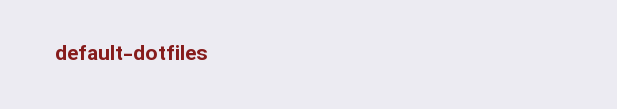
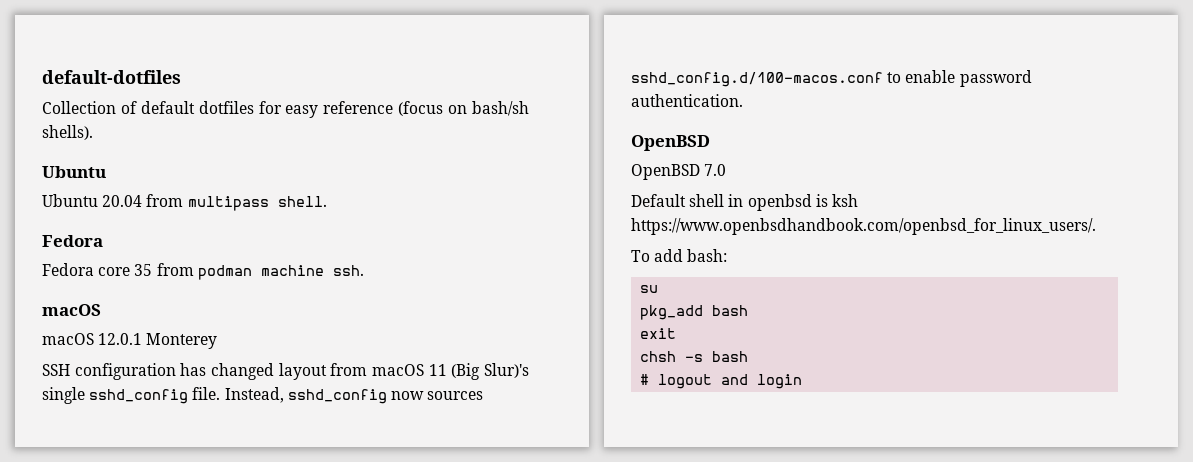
(208, 52) none -> [42,101,530,118] [42,125,93,140] [42,166,106,178] [42,194,327,211] [42,235,103,247] [42,263,364,280] [42,304,101,316] [42,333,218,349] [42,363,529,380] [42,387,484,404] [631,70,1032,87] [631,94,743,107] [631,135,710,151] [631,164,727,180] [631,194,858,211] [631,218,1096,235] [631,249,728,262] [640,285,659,293] [640,305,749,320] [640,328,677,339] [640,351,749,362] [640,374,803,389] // Collection of default dotfiles for easy reference (focus on bash/sh shells). // Ubuntu // Ubuntu 20.04 from multipass shell. // Fedora // Fedora core 35 from podman machine ssh. // macOS // macOS 12.0.1 Monterey // SSH configuration has changed layout from macOS 11 (Big Slur)'s single sshd_config file. Instead, sshd_config now sources sshd_config.d/100-macos.conf to enable password authentication. // OpenBSD // OpenBSD 7.0 // Default shell in openbsd is ksh https://www.openbsdhandbook.com/openbsd_for_linux_users/. // To add bash: // su // pkg_add bash // exit // chsh -s bash // # logout and login

